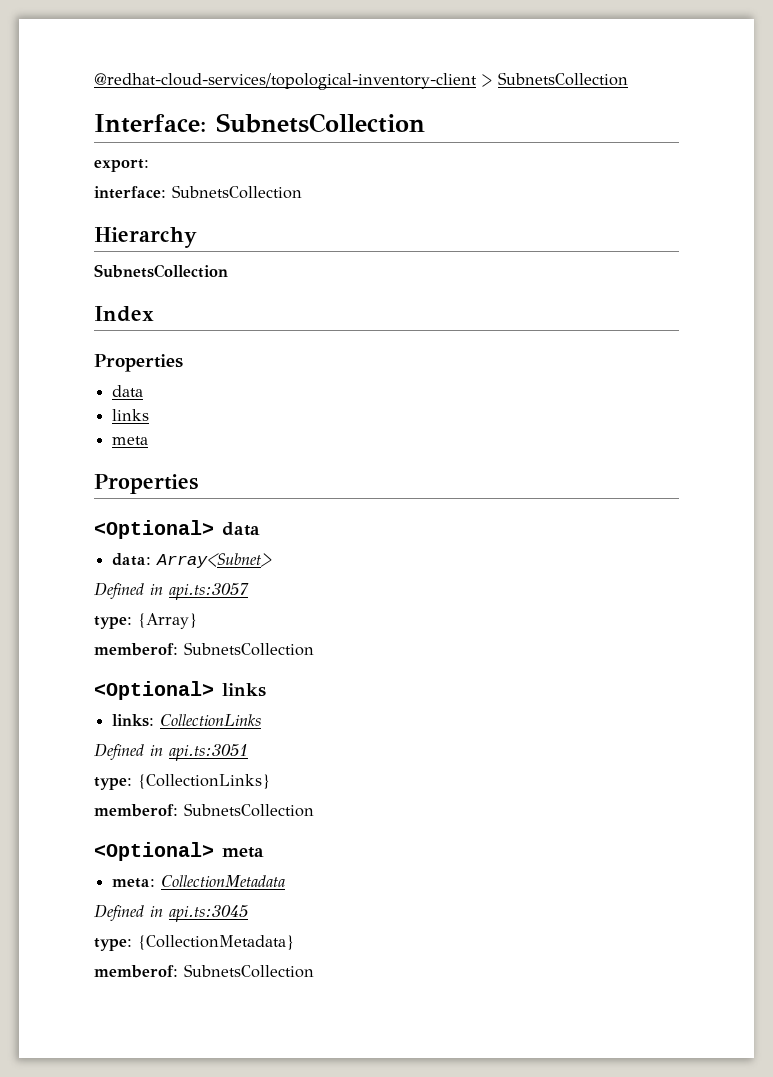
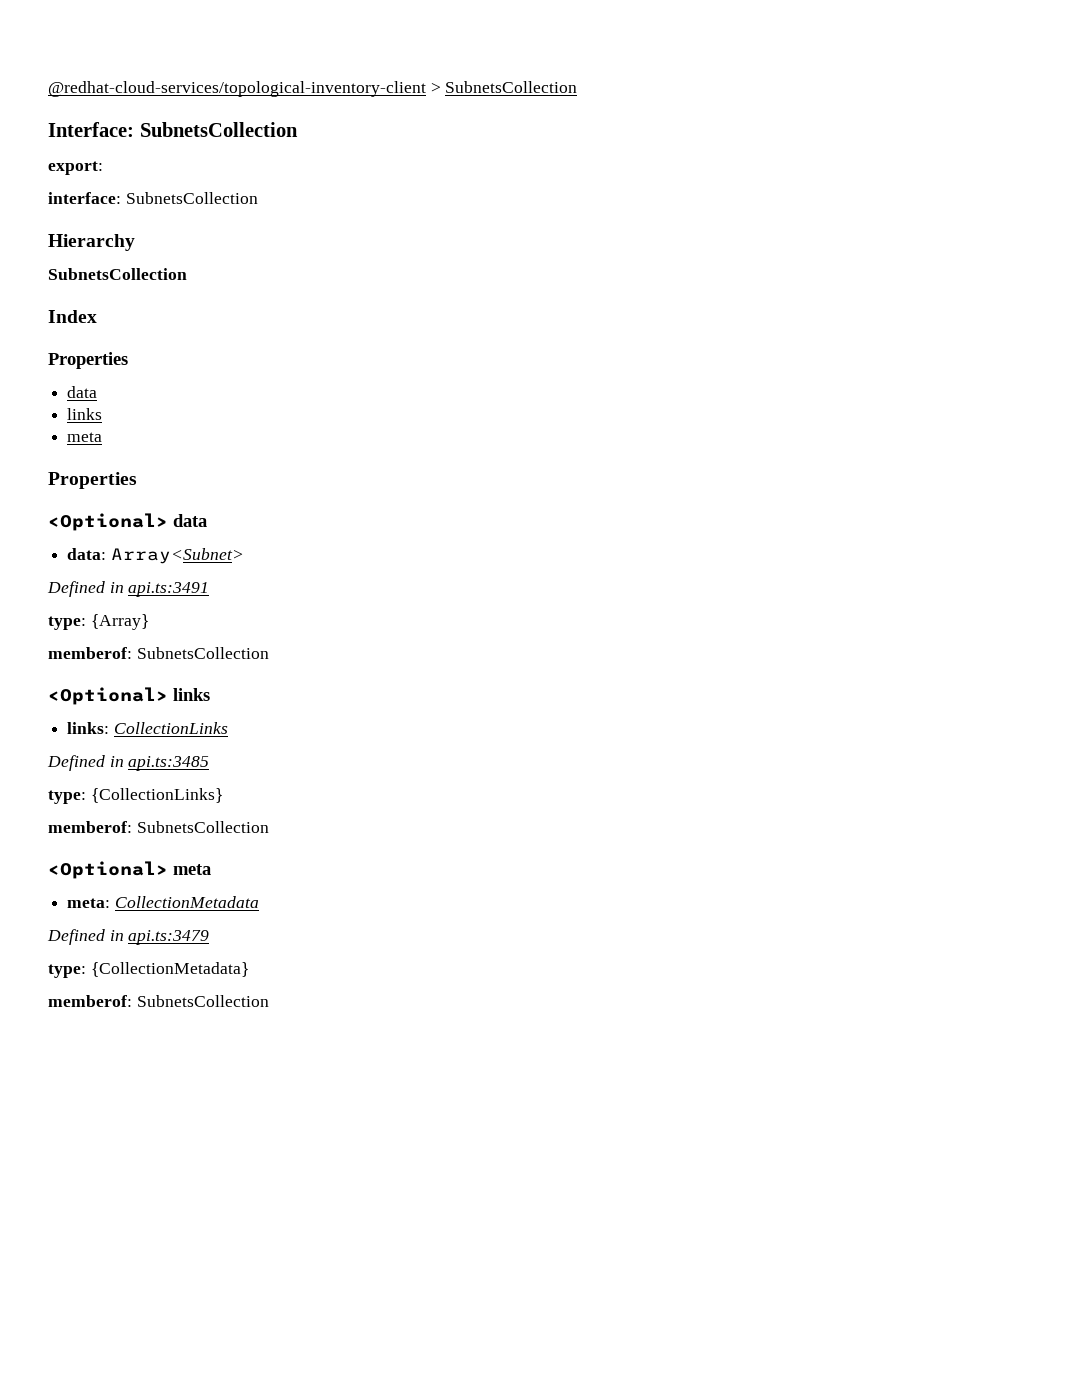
[169,583,249,600] api.ts:3057 -> [128,582,210,597] api.ts:3491
[169,744,248,761] api.ts:3051 -> [128,756,210,771] api.ts:3485
[169,905,248,922] api.ts:3045 -> [128,930,210,945] api.ts:3479

